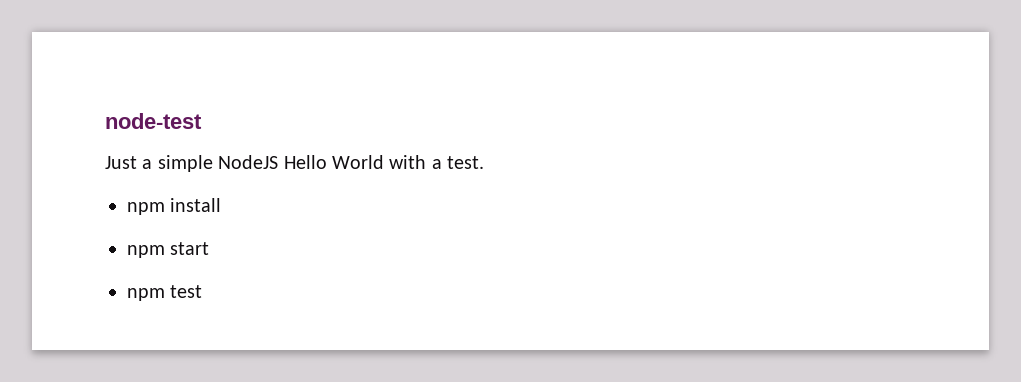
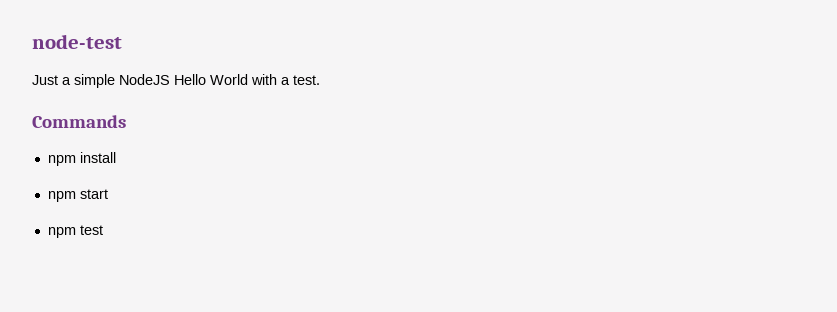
(485, 162) none -> [32,115,126,128] // Commands

